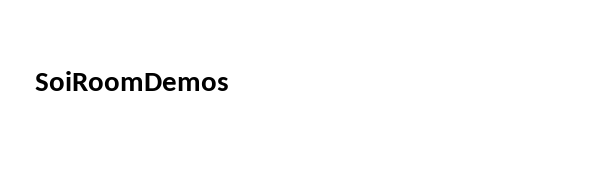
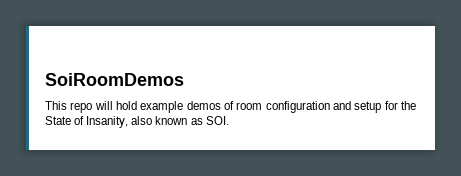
(229, 81) none -> [45,101,416,113] [45,116,229,128] // This repo will hold example demos of room configuration and setup for the State of Insanity, also known as SOI.

